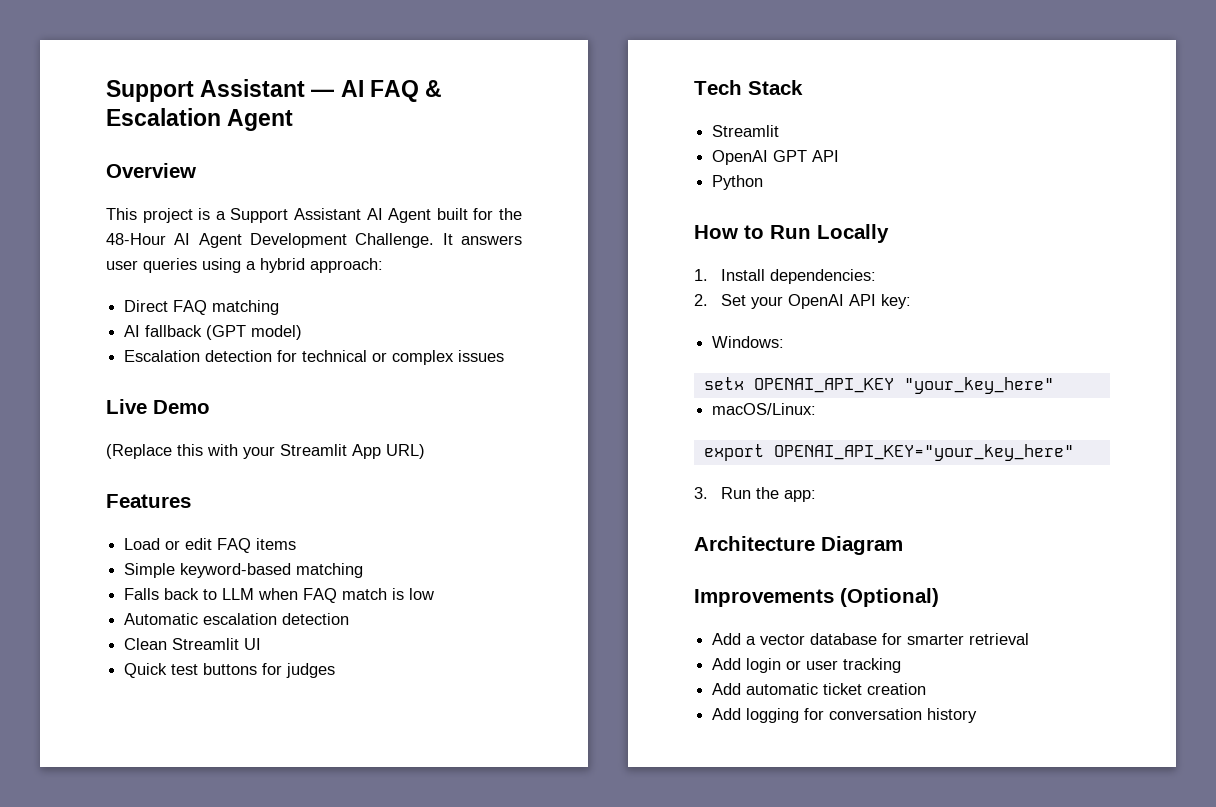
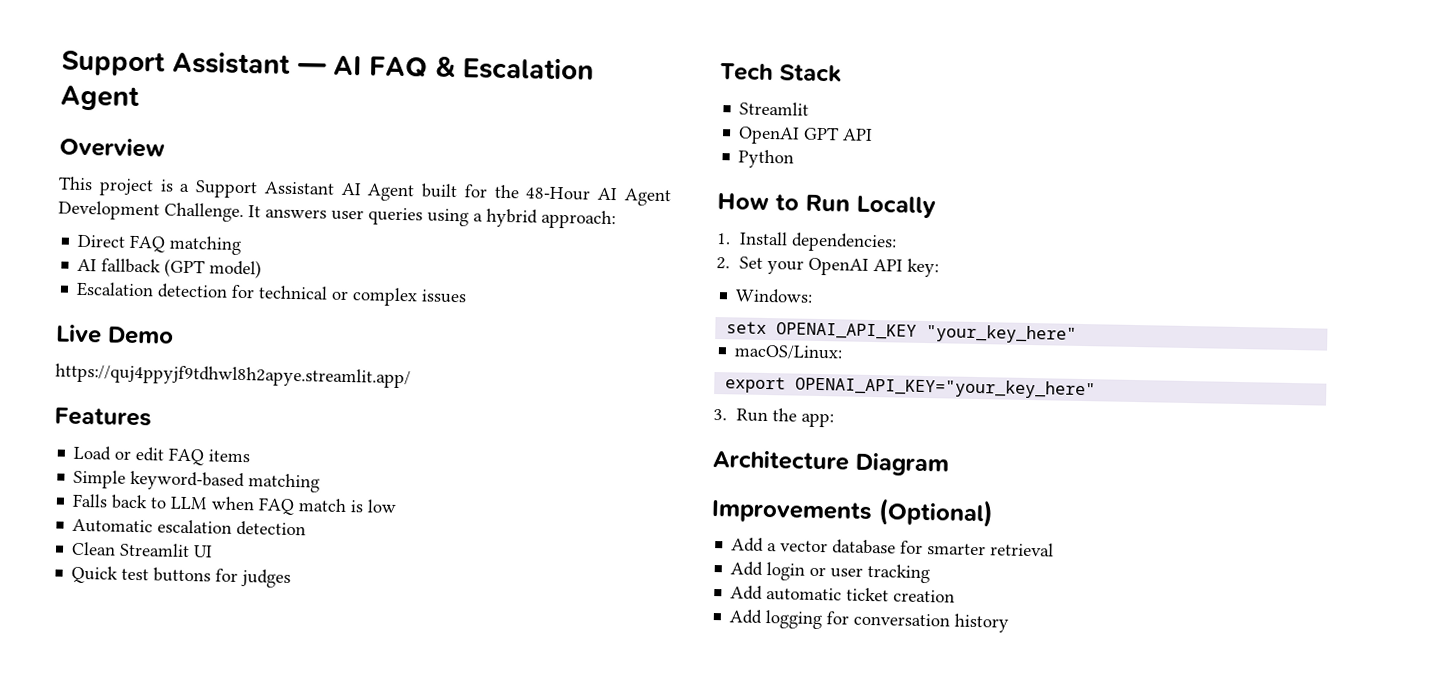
[106,444,425,459] (Replace this with your Streamlit App URL) -> [55,363,411,389] https://quj4ppyjf9tdhwl8h2apye.streamlit.app/

